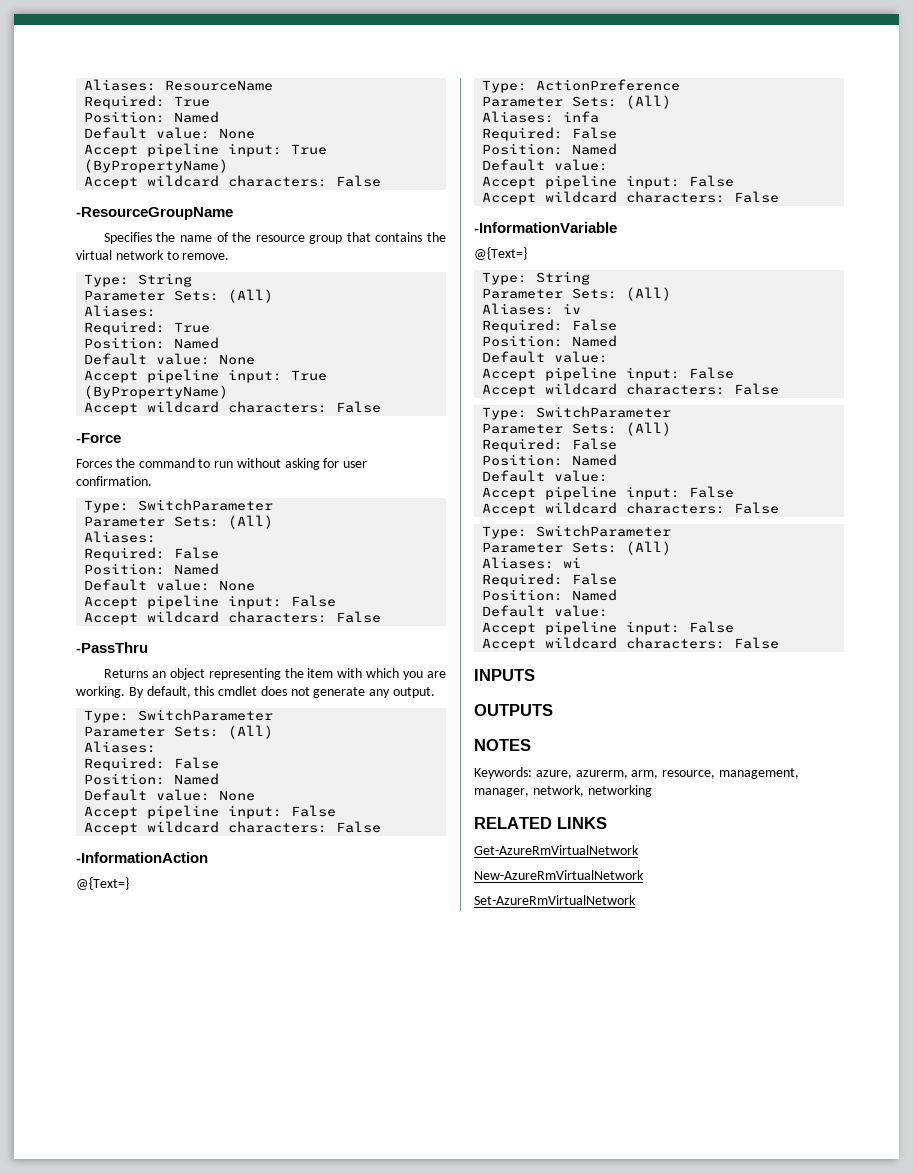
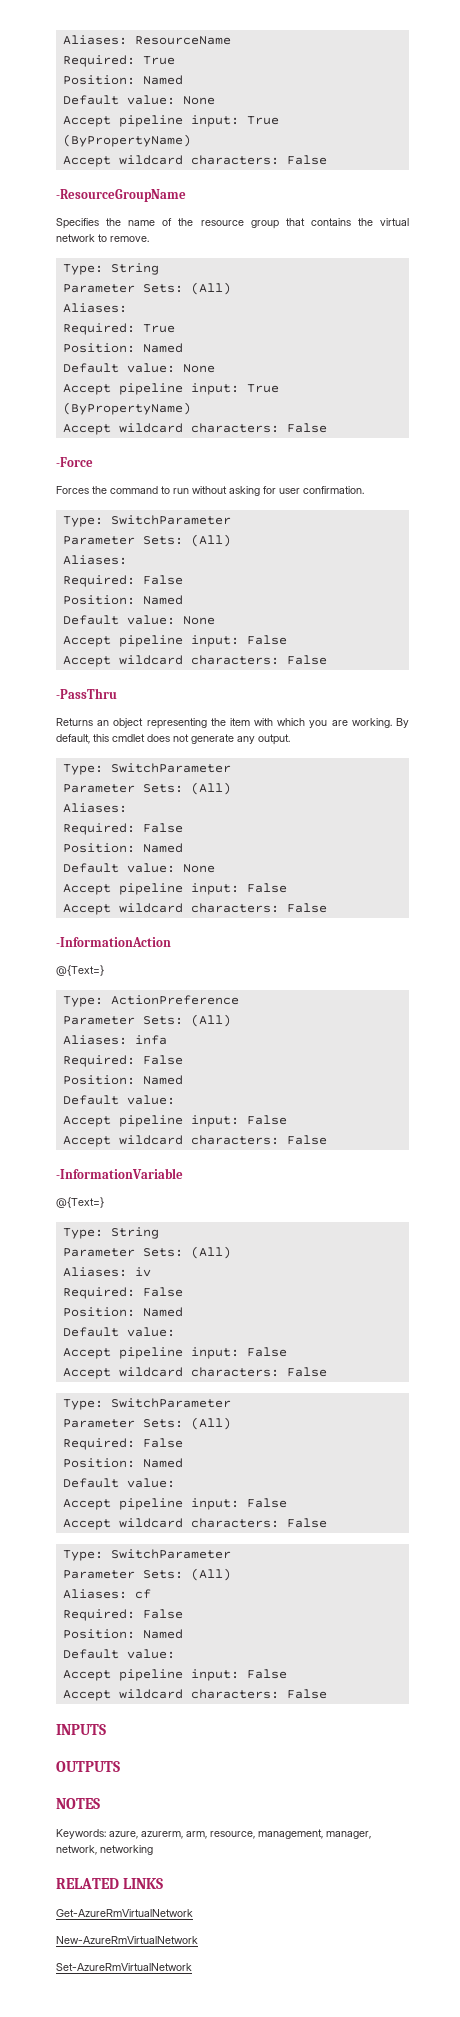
[563,557,582,568] wi -> [134,1589,151,1599] cf

